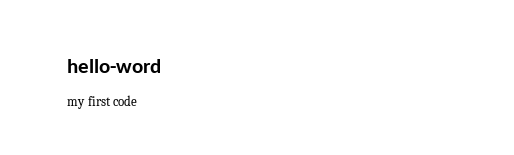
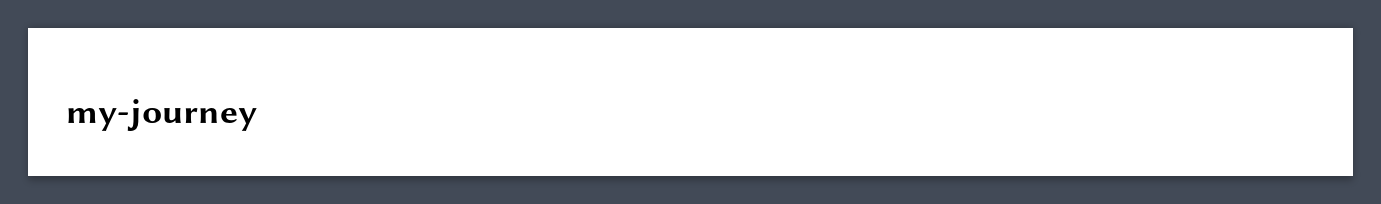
[67,59,161,73] [67,95,138,109] hello-word // my first code -> [66,99,257,131] my-journey

